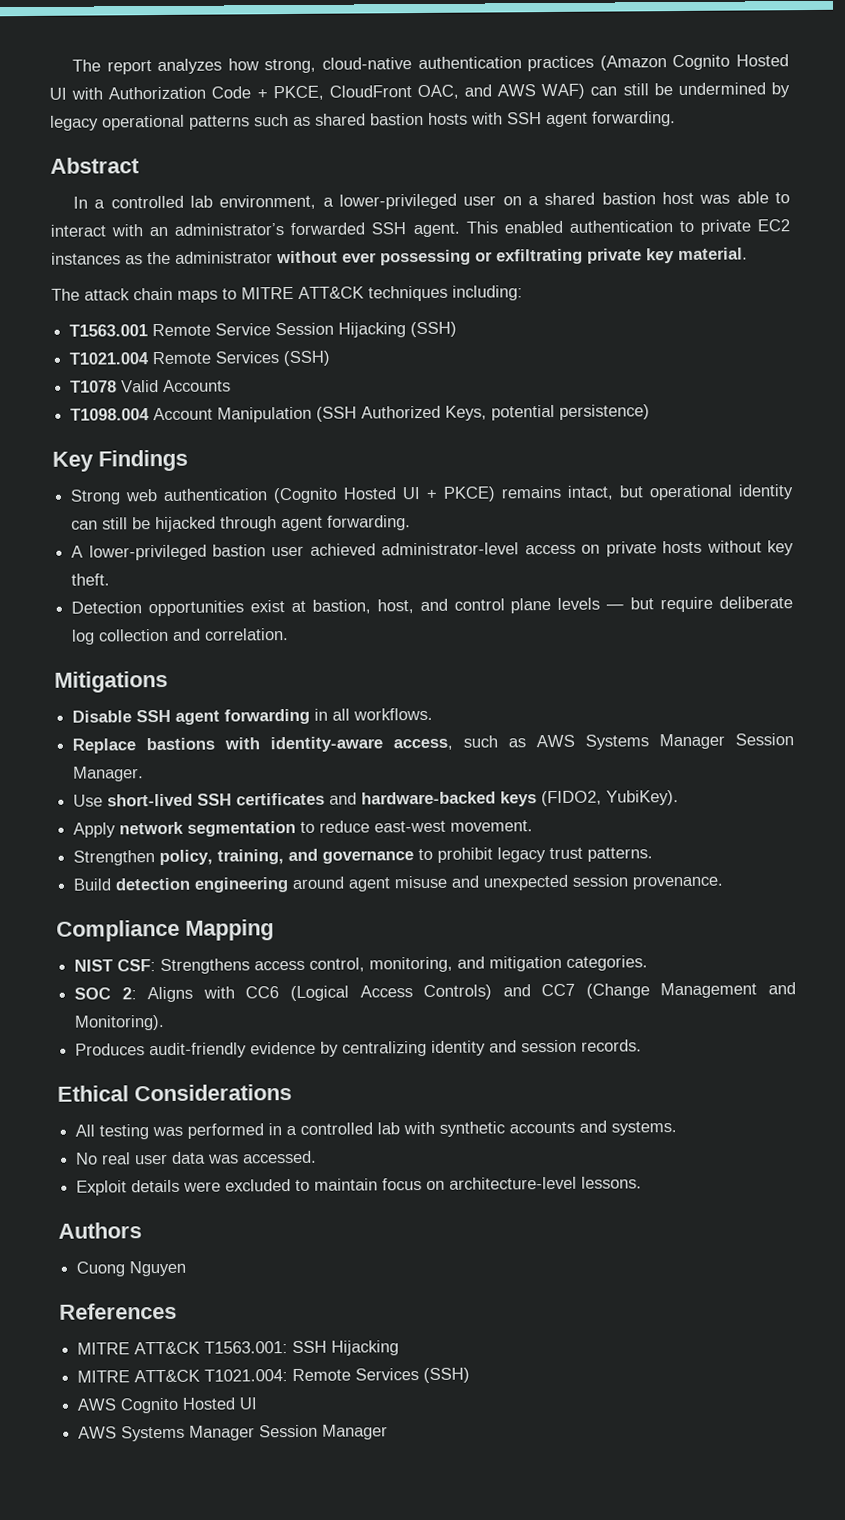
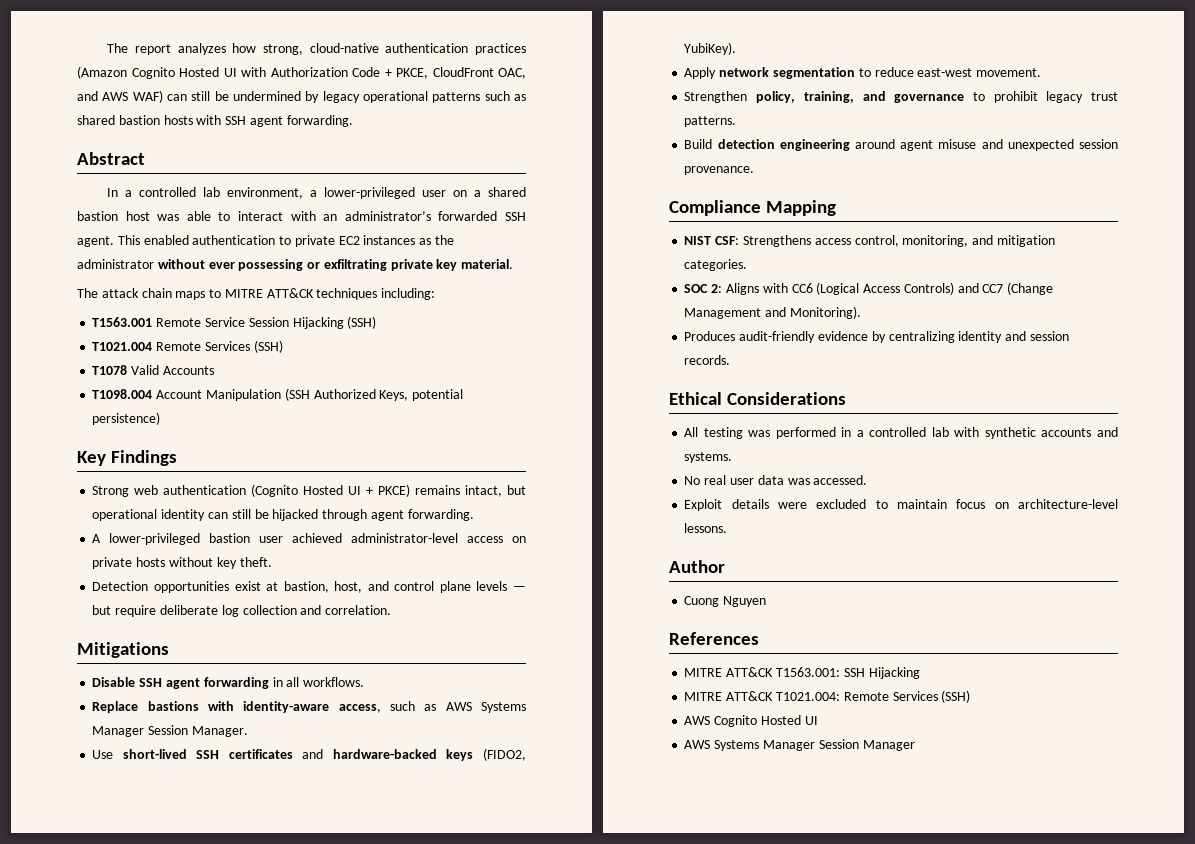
[58,1222,142,1239] Authors -> [669,560,725,573] Author

